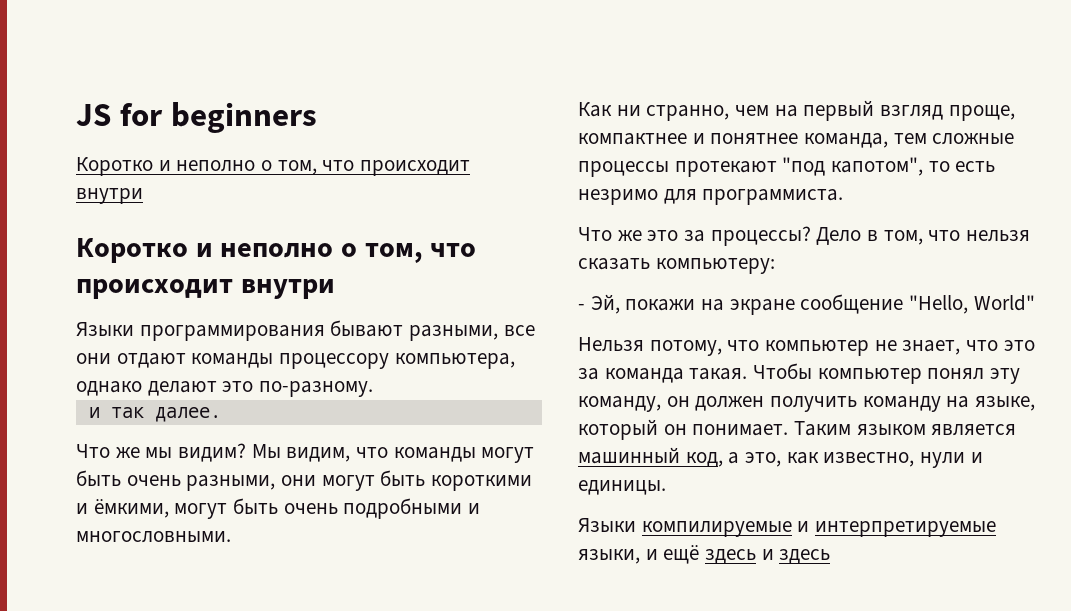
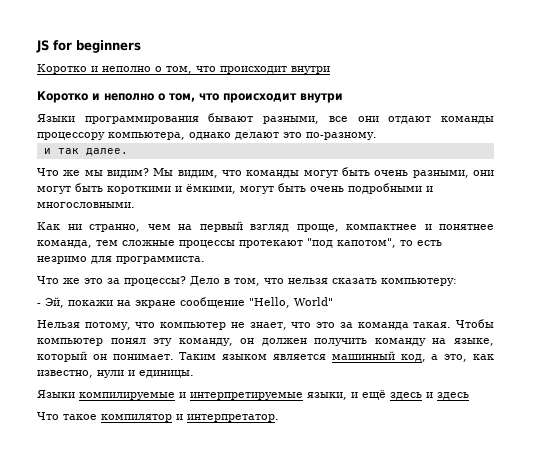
(831, 556) none -> [37,412,279,422] // Что такое компилятор и интерпретатор.

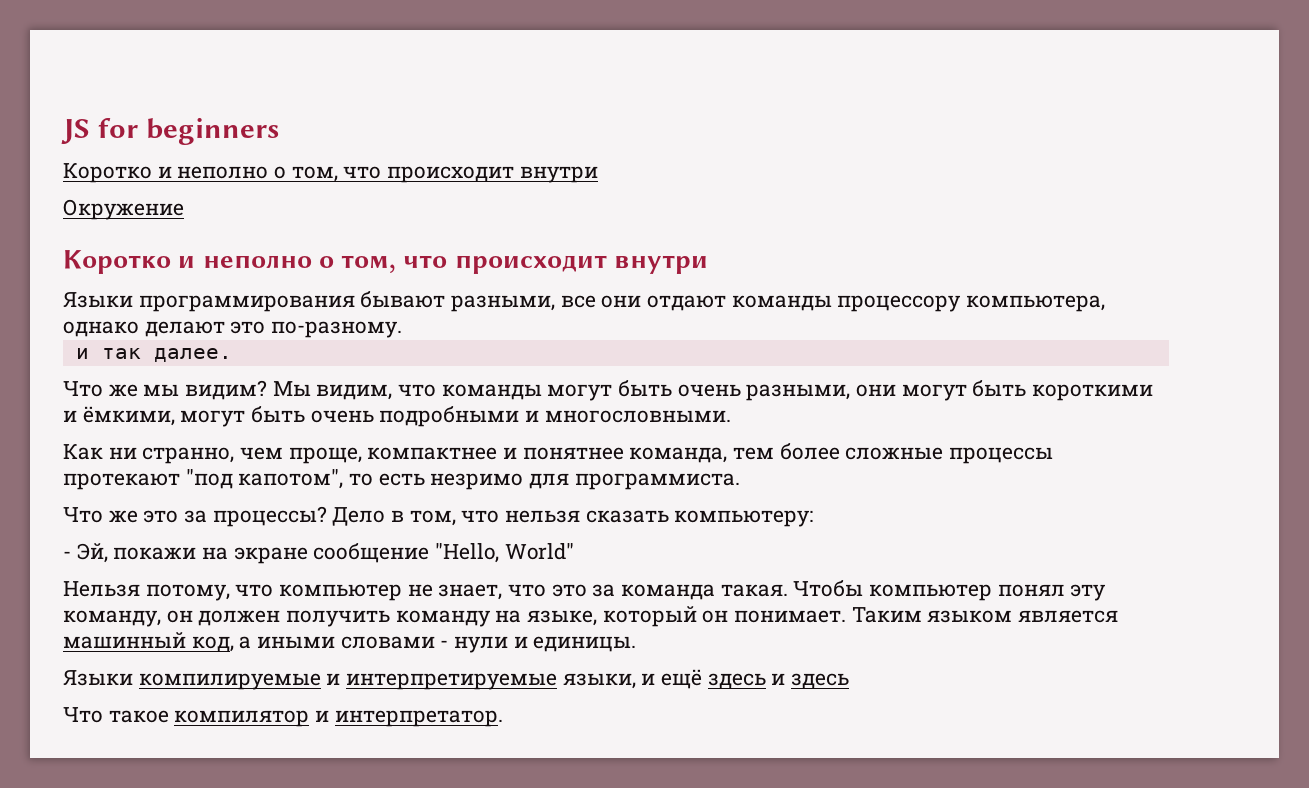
(330, 70) none -> [63,199,184,220] // Окружение
[178,221,289,232] на первый взгляд -> (284, 453) none
(118, 243) none -> [779,443,840,460] более
[444,354,495,362] [37,370,93,378] это, как известно, -> [257,636,449,649] иными словами -

